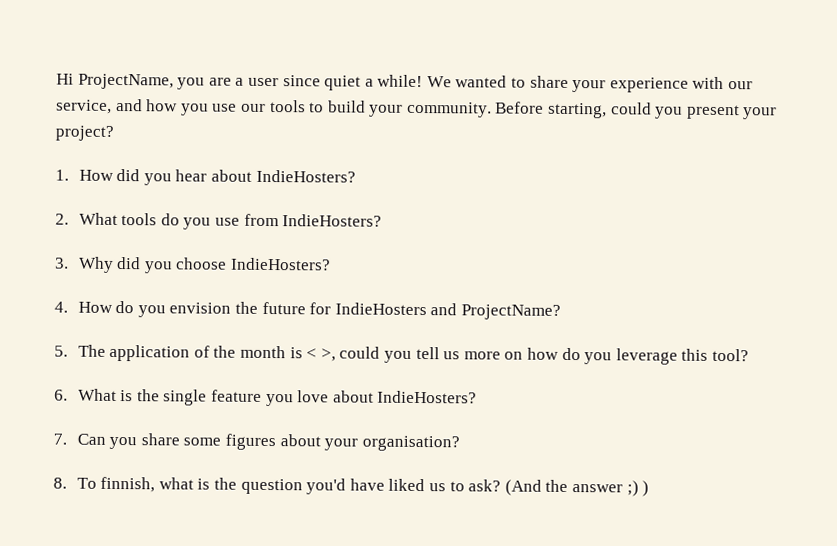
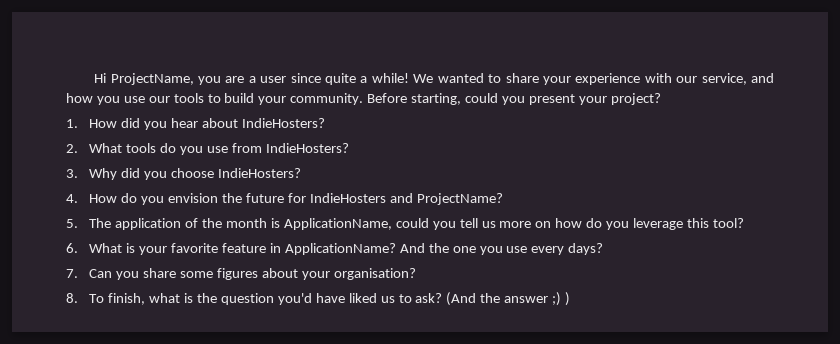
[324,75,362,91] quiet -> [325,73,357,85] quite
[306,348,336,362] < >, -> [283,218,392,230] ApplicationName,
[136,389,478,407] the single feature you love about IndieHosters? -> [139,243,604,255] your favorite feature in ApplicationName? And the one you use every days?
[100,476,156,493] finnish, -> [108,293,146,305] finish,

